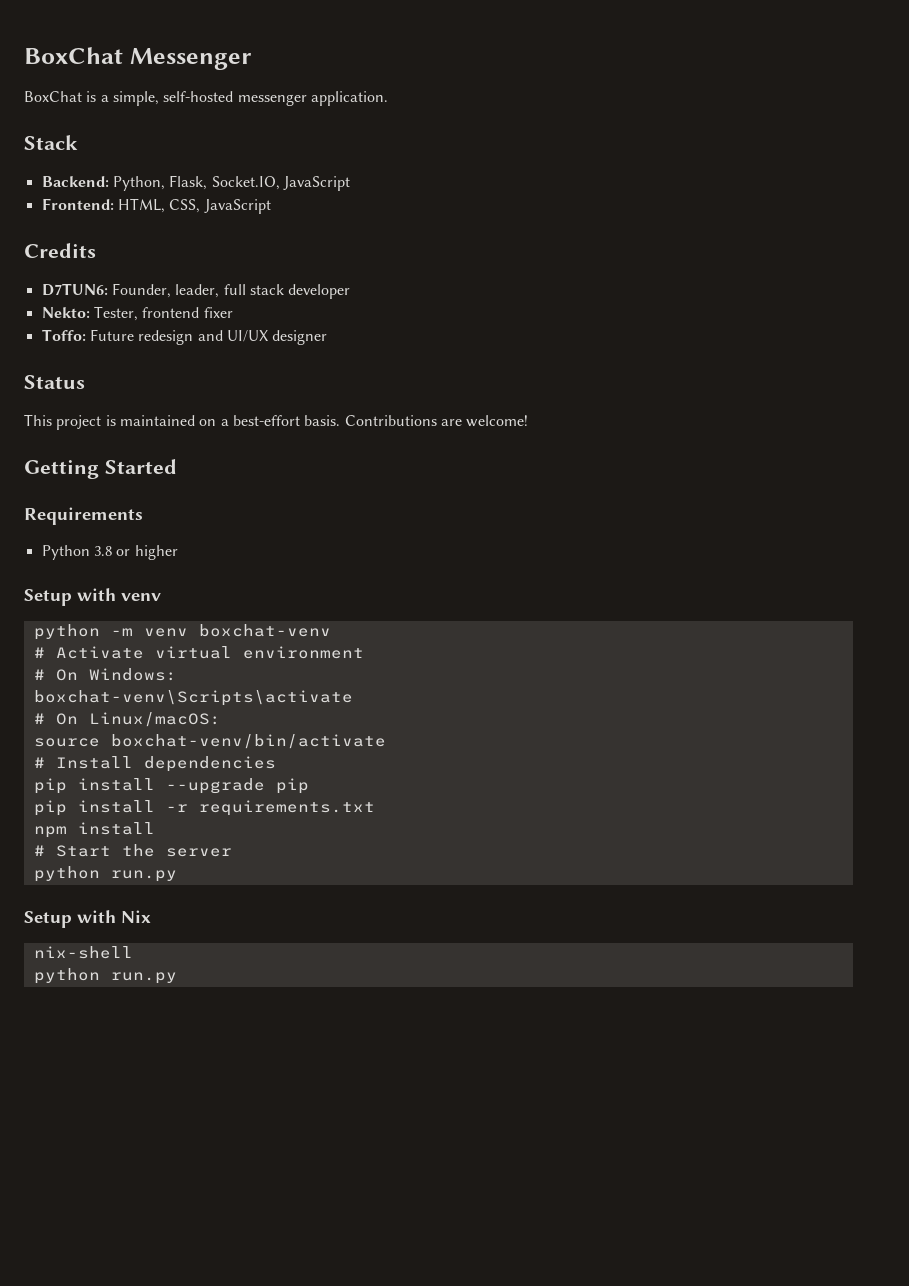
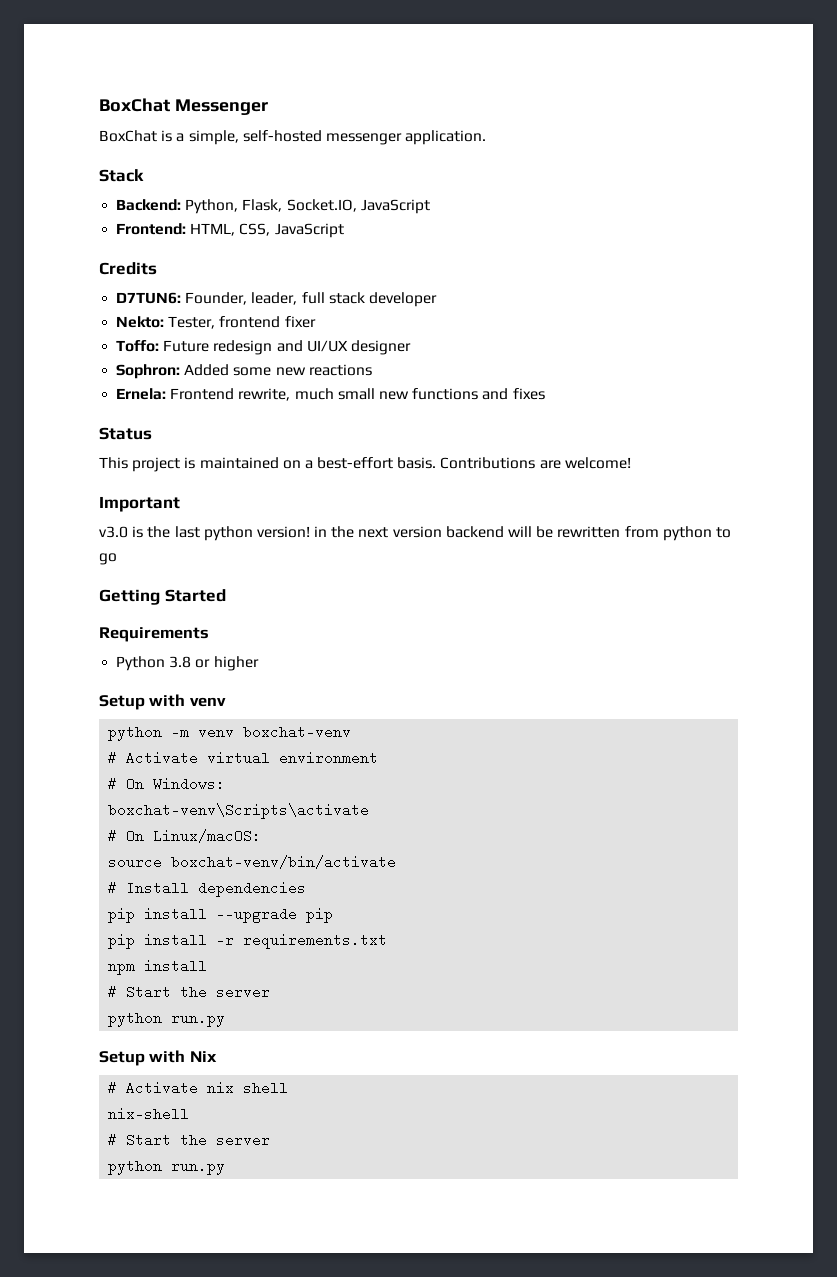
(328, 337) none -> [116,364,372,379] [116,388,545,401] // Sophron: Added some new reactions // Ernela: Frontend rewrite, much small new functions and fixes
(529, 421) none -> [99,496,180,512] [99,526,731,541] [99,553,117,565] // Important // v3.0 is the last python version! in the next version backend will be rewritten from python to go
[33,946,133,959] nix-shell -> [108,1081,289,1095] [108,1107,190,1121] [108,1133,271,1147] # Activate nix shell // nix-shell // # Start the server

